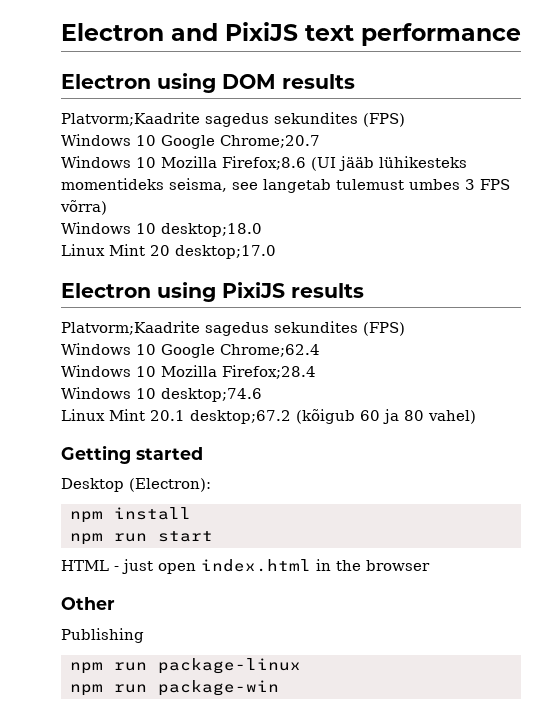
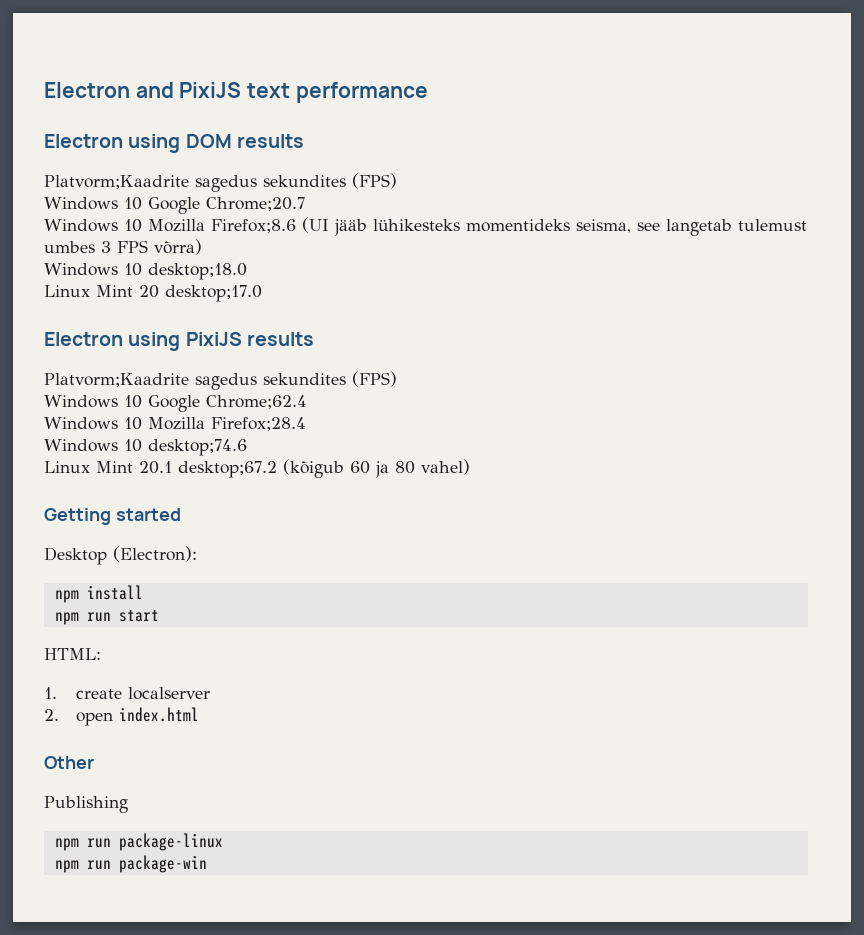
[61,559,153,574] HTML - just -> [44,648,101,660] [44,687,210,700] [44,709,59,721] HTML: // 1. create localserver // 2.
[316,559,430,571] in the browser -> (199, 714) none

